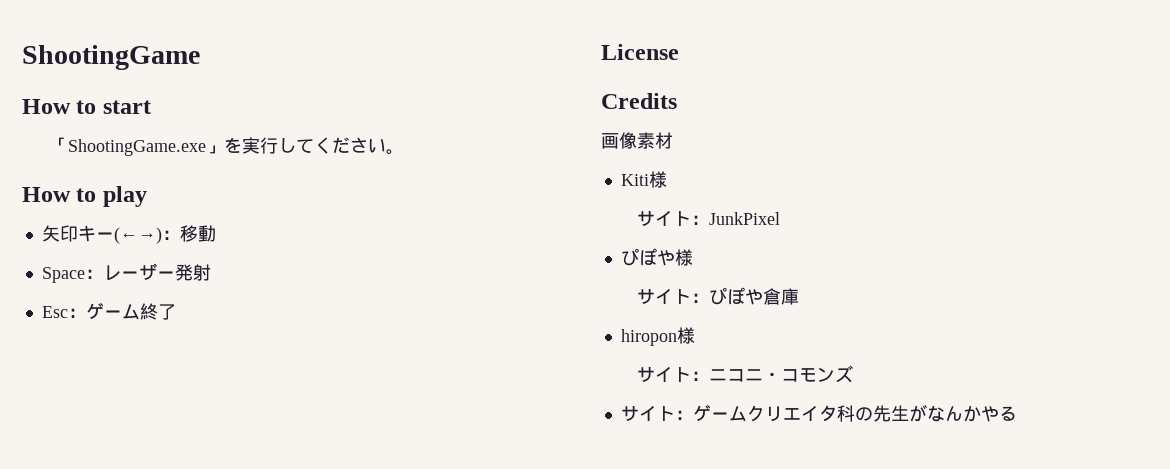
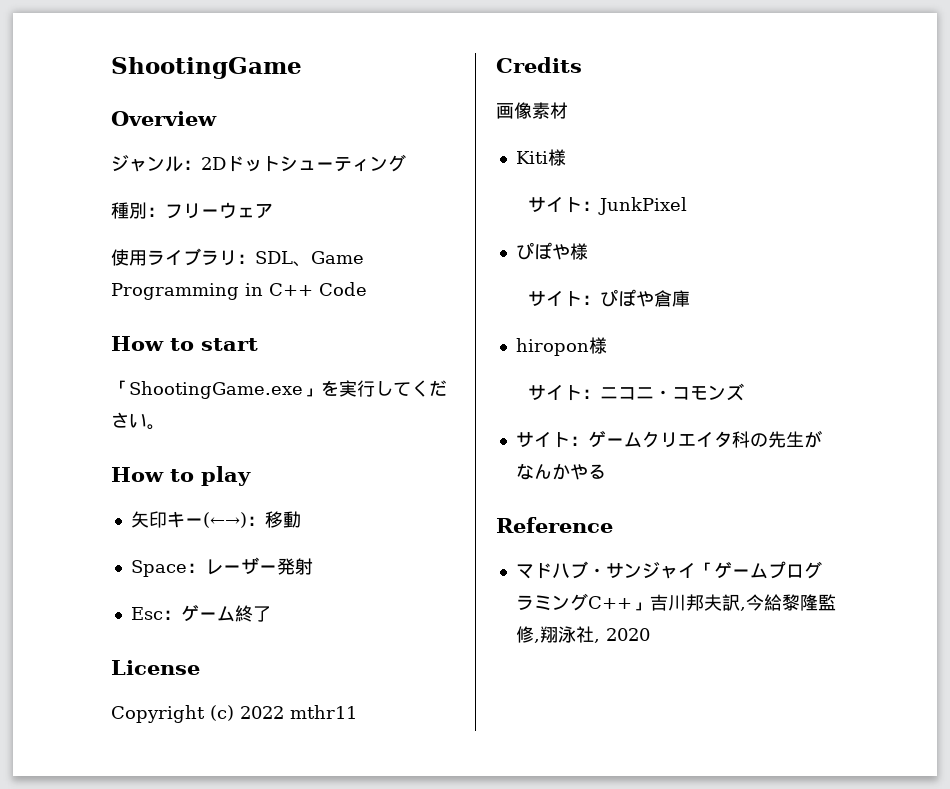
(200, 57) none -> [111,111,217,126] [111,154,406,172] [111,202,273,219] [111,248,364,267] [111,282,367,300] // Overview // ジャンル：2Dドットシューティング // 種別：フリーウェア // 使用ライブラリ：SDL、Game Programming in C++ Code
(679, 52) none -> [111,705,357,723] // Copyright (c) 2022 mthr11
(1017, 413) none -> [496,517,613,533] [515,561,822,579] [515,593,836,611] [515,626,650,643] // Reference // マドハブ・サンジャイ「ゲームプログラミングC++」吉川邦夫訳,今給黎隆監修,翔泳社, 2020

